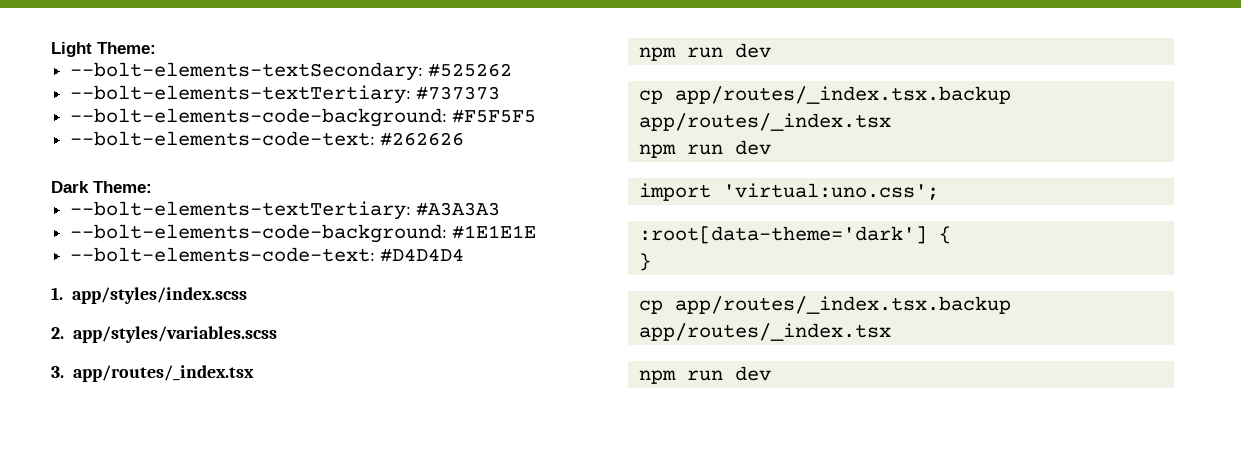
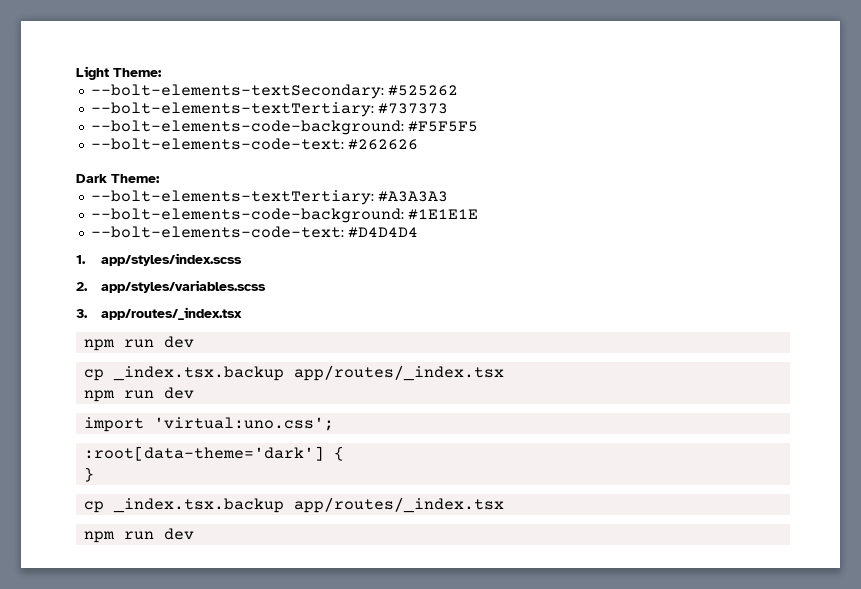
[674,86,1011,104] app/routes/_index.tsx.backup -> [113,366,285,381] _index.tsx.backup
[674,296,1011,314] app/routes/_index.tsx.backup -> [113,498,285,513] _index.tsx.backup

